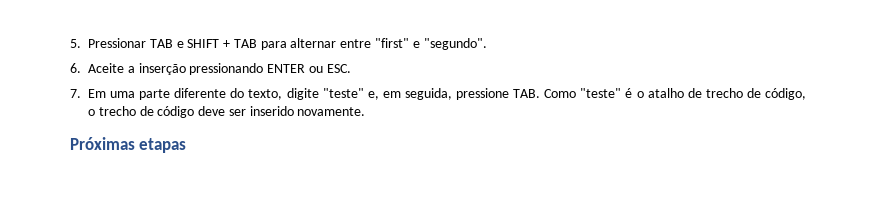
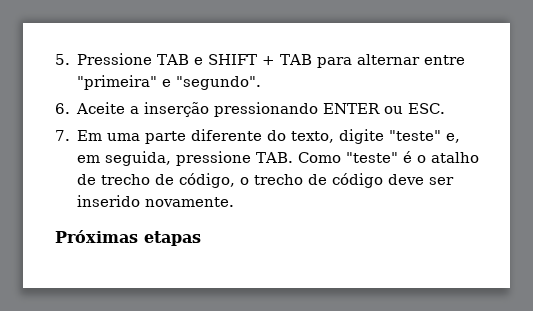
[88,38,146,48] Pressionar -> [77,53,153,65] Pressione
[375,38,410,48] "first" -> [77,75,158,90] "primeira"

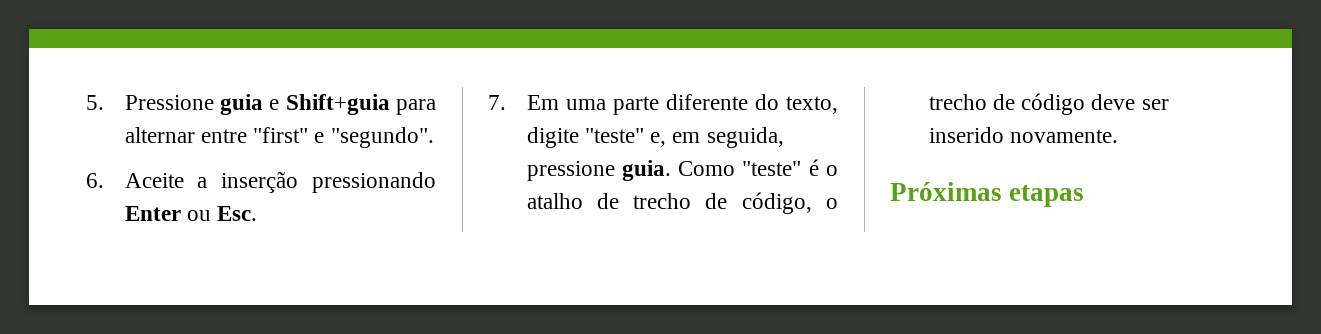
[157,54,313,65] TAB e SHIFT + TAB -> [220,94,390,115] guia e Shift+guia
[77,75,158,90] "primeira" -> [253,127,309,143] "first"
[323,103,446,114] ENTER ou ESC. -> [124,206,258,221] Enter ou Esc.
[256,152,294,163] TAB. -> [621,160,671,181] guia.

